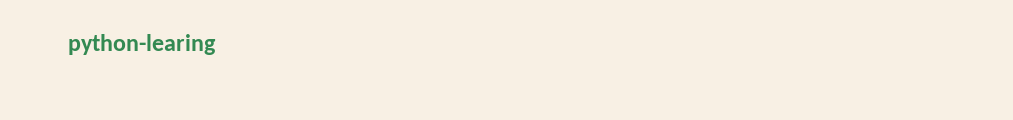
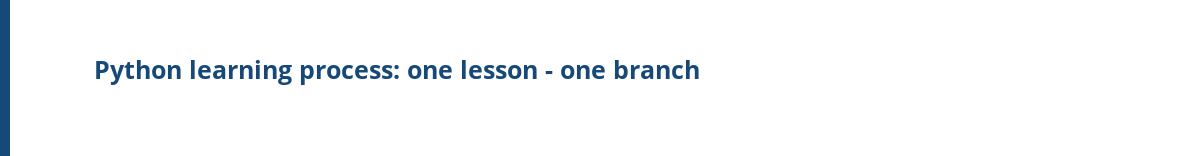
[68,34,216,55] python-learing -> [94,60,700,85] Python learning process: one lesson - one branch

